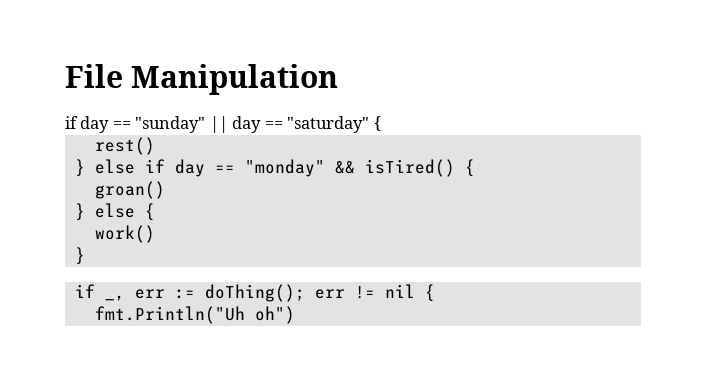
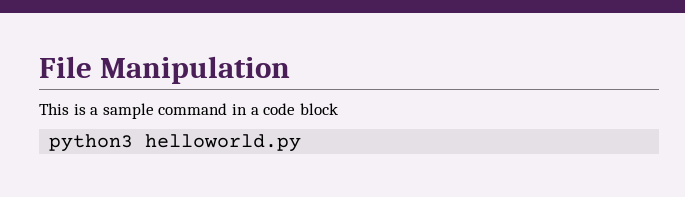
[65,116,381,133] [94,137,155,155] [74,159,475,177] [94,181,165,199] [74,203,155,221] [94,225,155,243] [74,247,85,265] [74,284,435,302] [94,306,295,324] if day == "sunday" || day == "saturday" { // rest() // } else if day == "monday" && isTired() { // groan() // } else { // work() // } // if _, err := doThing(); err != nil { // fmt.Println("Uh oh") -> [39,103,338,119] [49,134,302,152] This is a sample command in a code block // python3 helloworld.py

